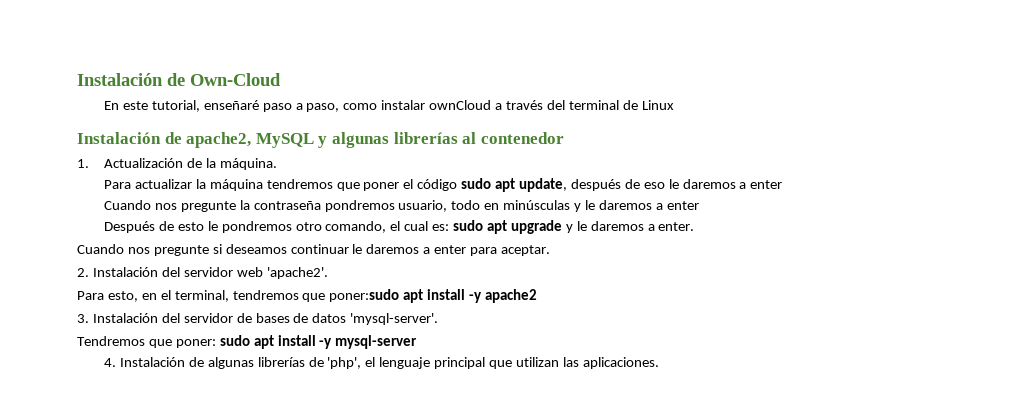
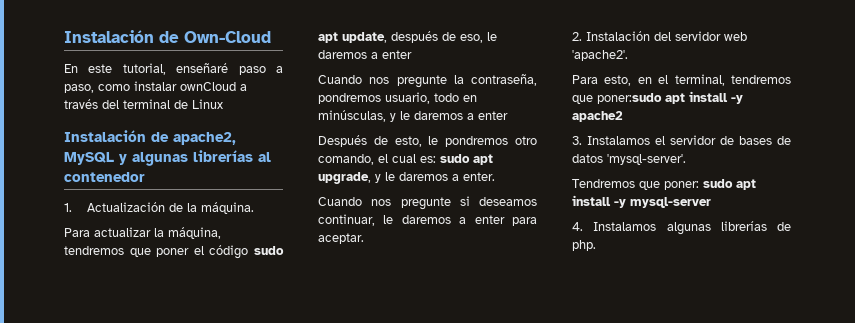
[209,179,263,191] máquina -> [168,227,221,239] máquina,
[643,182,665,189] eso -> [460,34,483,43] eso,
[253,201,321,210] contraseña -> [471,74,537,86] contraseña,
[503,200,571,210] minúsculas -> [318,110,386,122] minúsculas,
[177,222,204,231] esto -> [394,136,422,147] esto,
[510,220,562,234] upgrade -> [318,172,371,184] upgrade,
[290,244,349,254] continuar -> [318,214,375,226] continuar,
[92,313,180,323] Instalación del -> [587,136,665,145] Instalamos el
[119,357,204,367] Instalación de -> [593,222,657,231] Instalamos
[327,357,659,369] 'php', el lenguaje principal que utilizan las aplicaciones. -> [572,240,596,251] php.

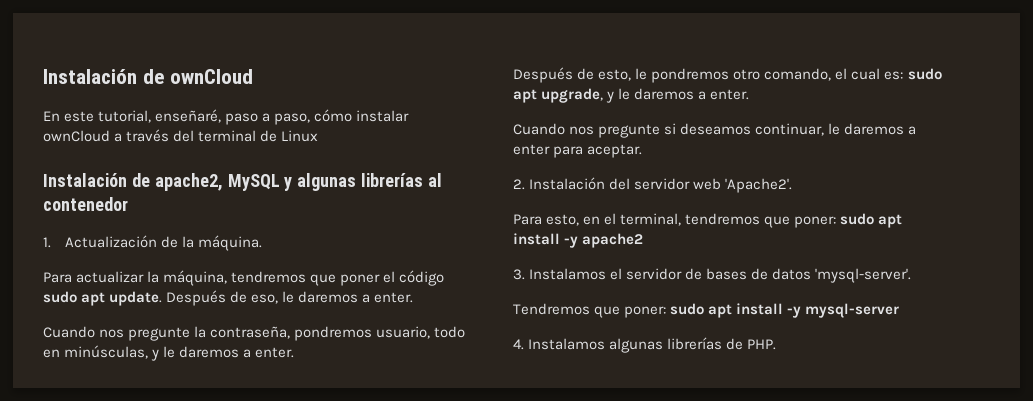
[64,30,271,43] Instalación de Own-Cloud -> [43,69,254,84] Instalación de ownCloud
[176,63,229,73] enseñaré -> [155,109,222,123] enseñaré,
[98,84,130,91] como -> [314,109,353,122] cómo
[342,31,438,43] update, después -> [109,290,227,306] update. Después
[382,50,412,59] enter -> [374,292,414,303] enter.
[478,111,508,120] enter -> [255,347,295,358] enter.
[572,50,628,61] 'apache2'. -> [725,178,793,193] 'Apache2'.
[597,93,662,104] poner:sudo -> [794,213,875,228] poner: sudo
[572,240,596,251] php. -> [747,339,777,350] PHP.

